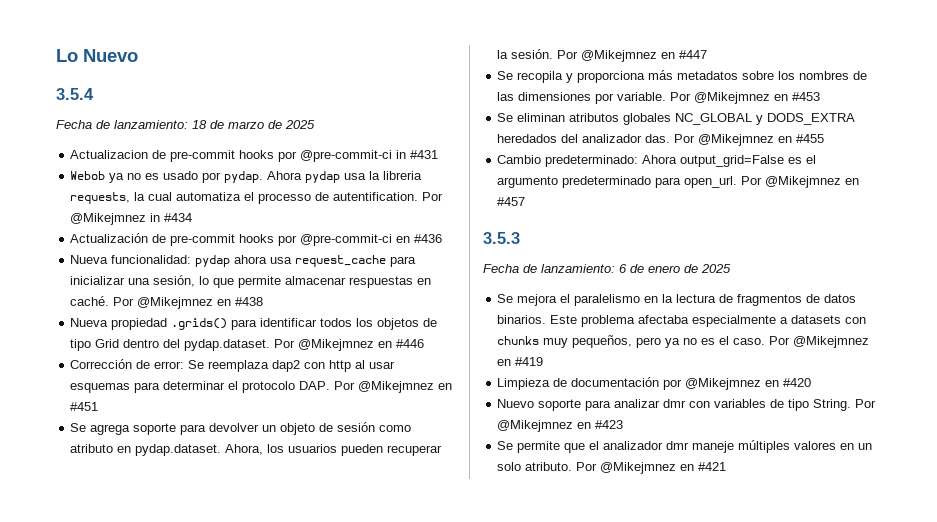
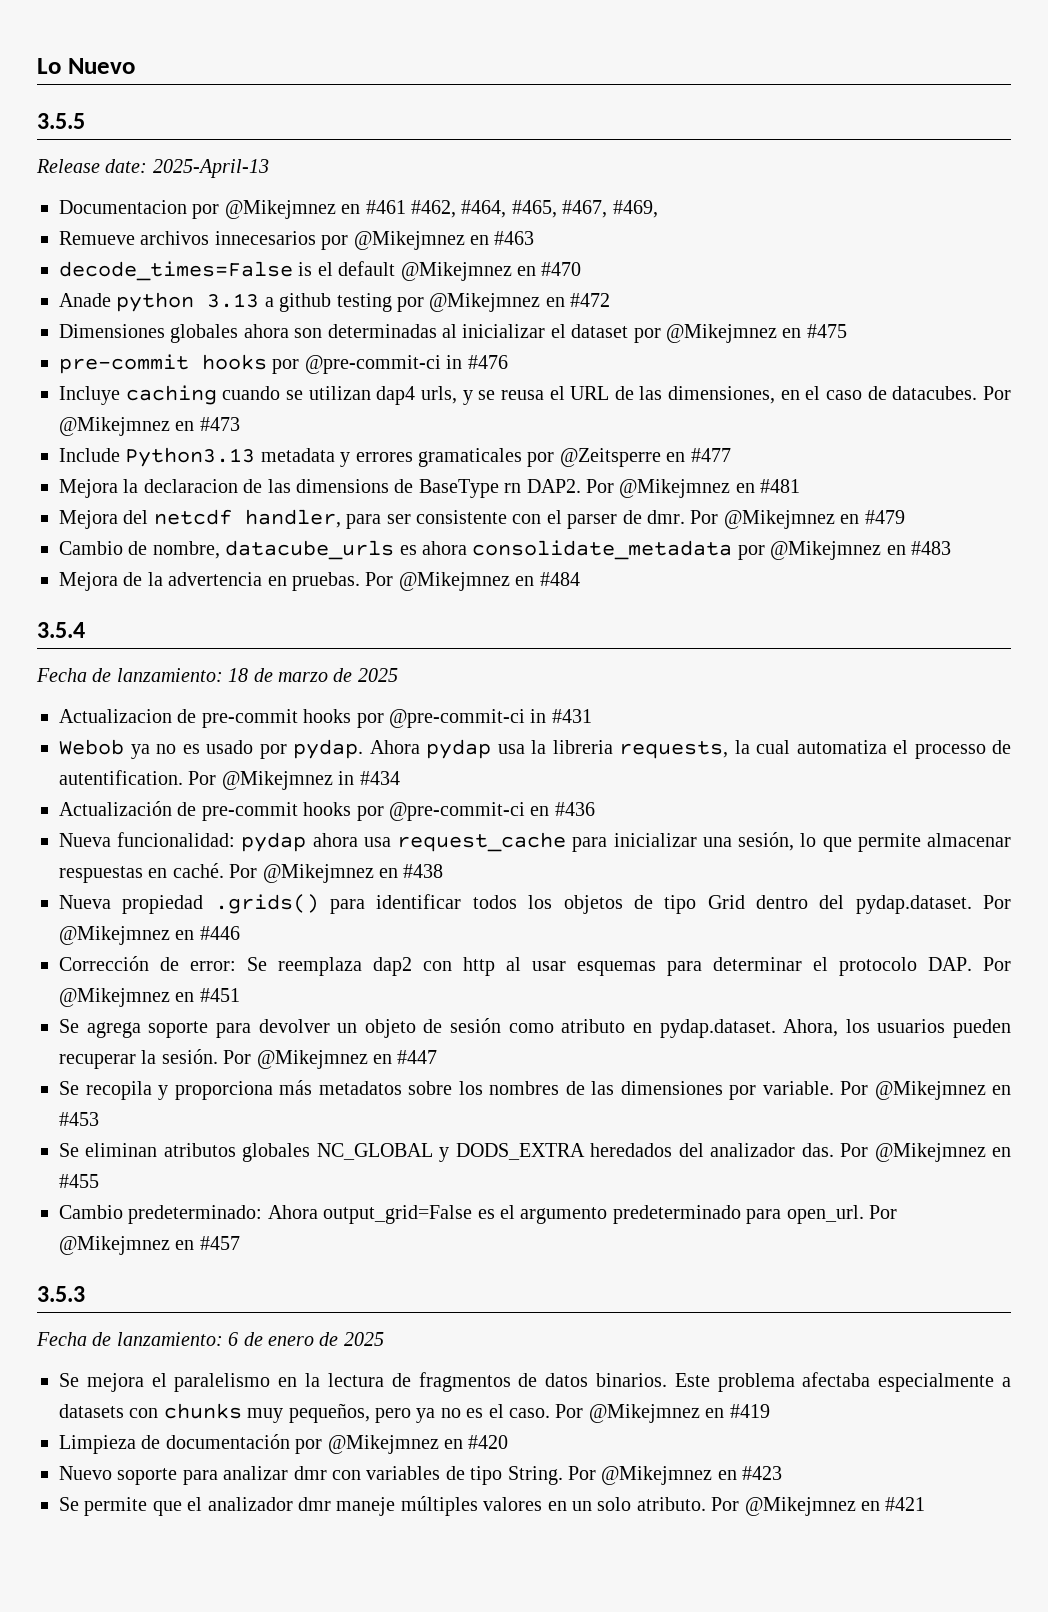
(138, 55) none -> [37,113,85,129] [36,159,269,178] [59,200,658,219] [59,231,535,250] [59,261,582,281] [59,292,611,312] [59,324,847,343] [59,354,508,374] [59,385,1011,405] [59,417,240,436] [59,447,731,467] [59,479,801,498] [59,509,905,529] [59,540,951,560] [59,572,580,591] // 3.5.5 // Release date: 2025-April-13 // Documentacion por @Mikejmnez en #461 #462, #464, #465, #467, #469, // Remueve archivos innecesarios por @Mikejmnez en #463 // decode_times=False is el default @Mikejmnez en #470 // Anade python 3.13 a github testing por @Mikejmnez en #472 // Dimensiones globales ahora son determinadas al inicializar el dataset por @Mikejmnez en #475 // pre-commit hooks por @pre-commit-ci in #476 // Incluye caching cuando se utilizan dap4 urls, y se reusa el URL de las dimensiones, en el caso de datacubes. Por @Mikejmnez en #473 // Include Python3.13 metadata y errores gramaticales por @Zeitsperre en #477 // Mejora la declaracion de las dimensions de BaseType rn DAP2. Por @Mikejmnez en #481 // Mejora del netcdf handler, para ser consistente con el parser de dmr. Por @Mikejmnez en #479 // Cambio de nombre, datacube_urls es ahora consolidate_metadata por @Mikejmnez en #483 // Mejora de la advertencia en pruebas. Por @Mikejmnez en #484

